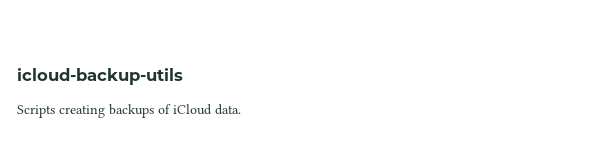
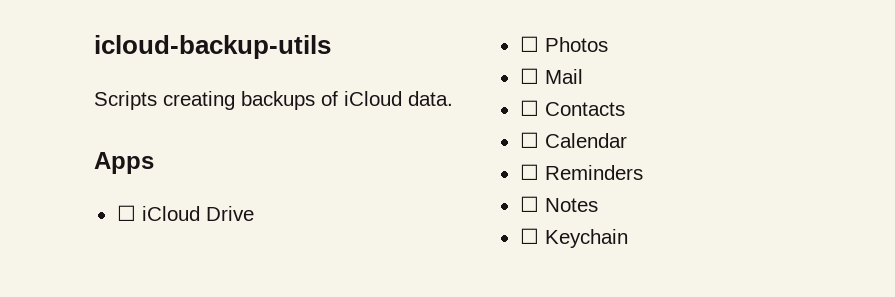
(241, 109) none -> [94,152,154,174] [116,205,254,221] [519,36,608,52] [519,68,583,84] [519,100,625,116] [519,132,627,148] [519,164,643,180] [519,196,598,212] [519,228,628,248] // Apps // ☐ iCloud Drive // ☐ Photos // ☐ Mail // ☐ Contacts // ☐ Calendar // ☐ Reminders // ☐ Notes // ☐ Keychain

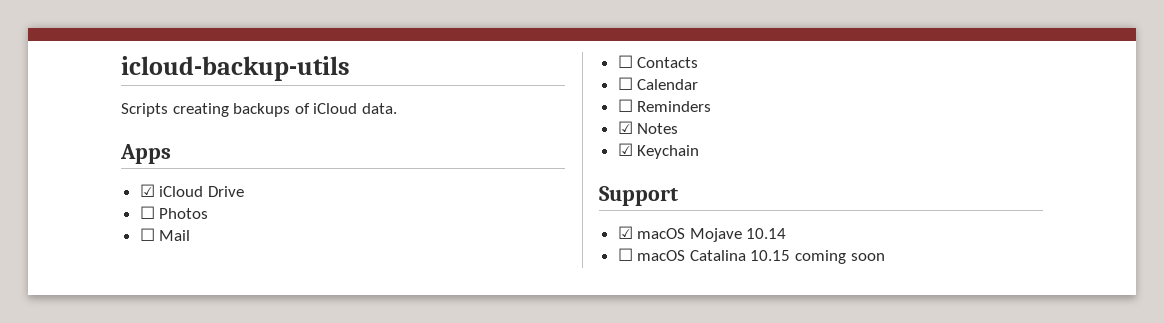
[116,205,136,221] ☐ -> [139,184,155,197] ☑
[519,196,539,212] ☐ -> [617,121,633,134] ☑
[519,228,628,248] ☐ Keychain -> [617,143,700,159] [599,186,678,206] [617,226,787,242] [617,248,885,264] ☑ Keychain // Support // ☑ macOS Mojave 10.14 // ☐ macOS Catalina 10.15 coming soon

